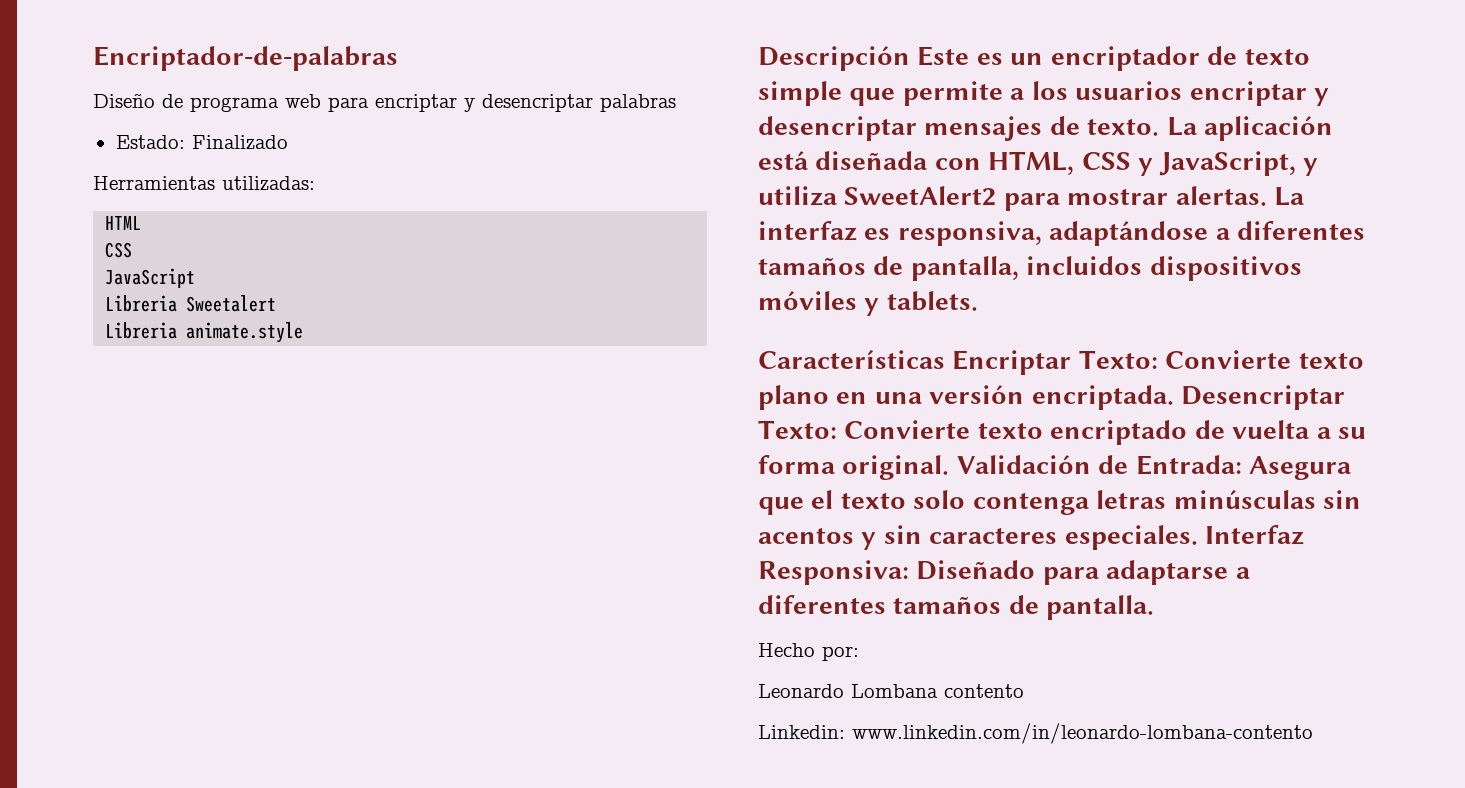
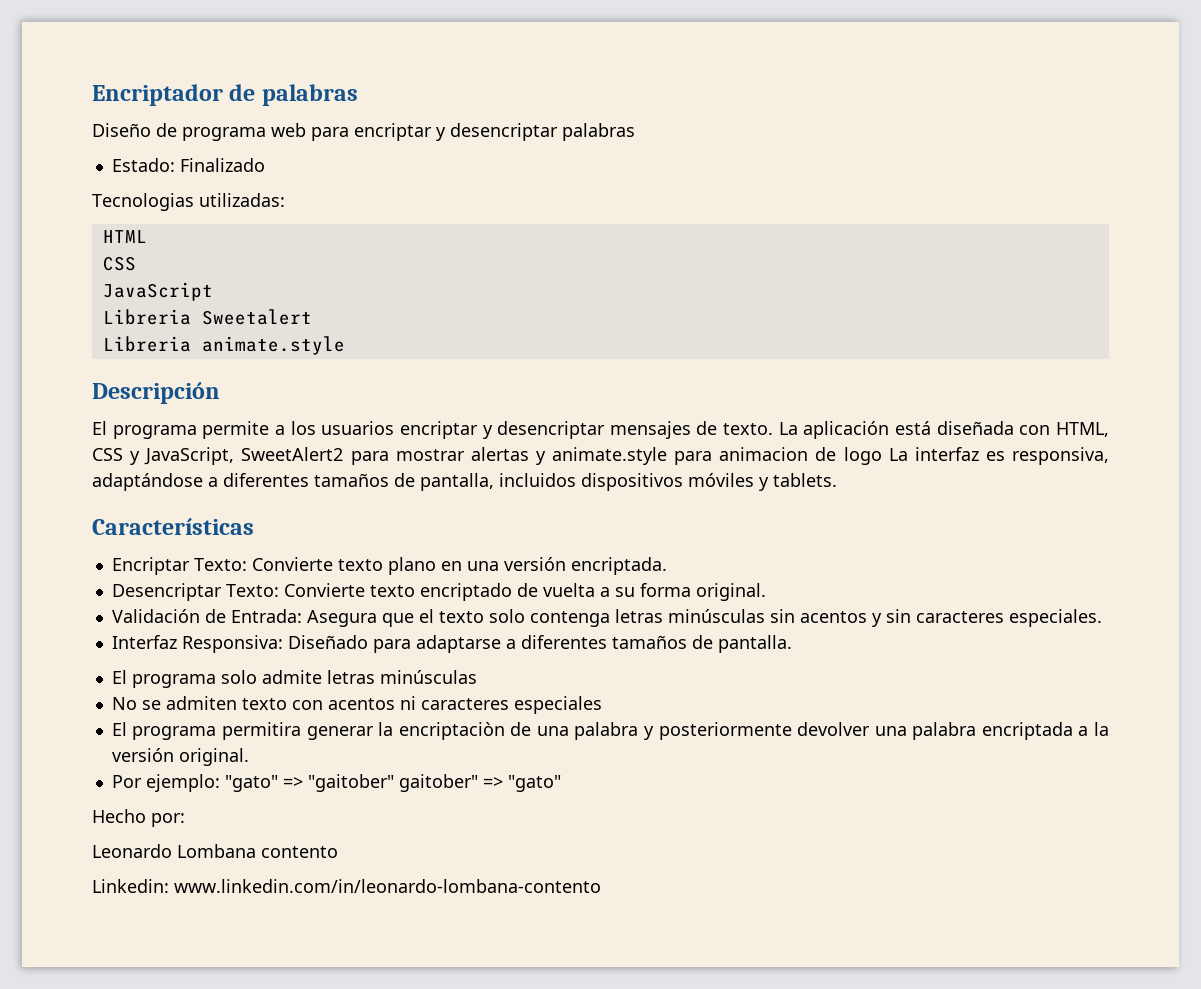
[93,46,398,71] Encriptador-de-palabras -> [92,84,358,106] Encriptador de palabras
[93,176,215,190] Herramientas -> [92,193,194,211] Tecnologias
[917,46,1310,71] [758,81,896,106] Este es un encriptador de texto simple que -> [92,421,197,439] // El programa
[1302,158,1318,176] [758,186,837,206] y utiliza -> (235, 456) none
[1175,186,1267,206] alertas. -> [470,447,882,465] alertas y animate.style para animacion de logo
(945, 359) none -> (254, 526) //
(1174, 397) none -> (667, 566) //
(950, 467) none -> (766, 592) //
(1198, 537) none -> (1102, 618) //
(1155, 607) none -> [111,670,477,688] [111,696,602,714] [111,722,1110,740] [111,748,249,766] [111,774,561,792] // El programa solo admite letras minúsculas // No se admiten texto con acentos ni caracteres especiales // El programa permitira generar la encriptaciòn de una palabra y posteriormente devolver una palabra encriptada a la versión original. // Por ejemplo: "gato" => "gaitober" gaitober" => "gato"

